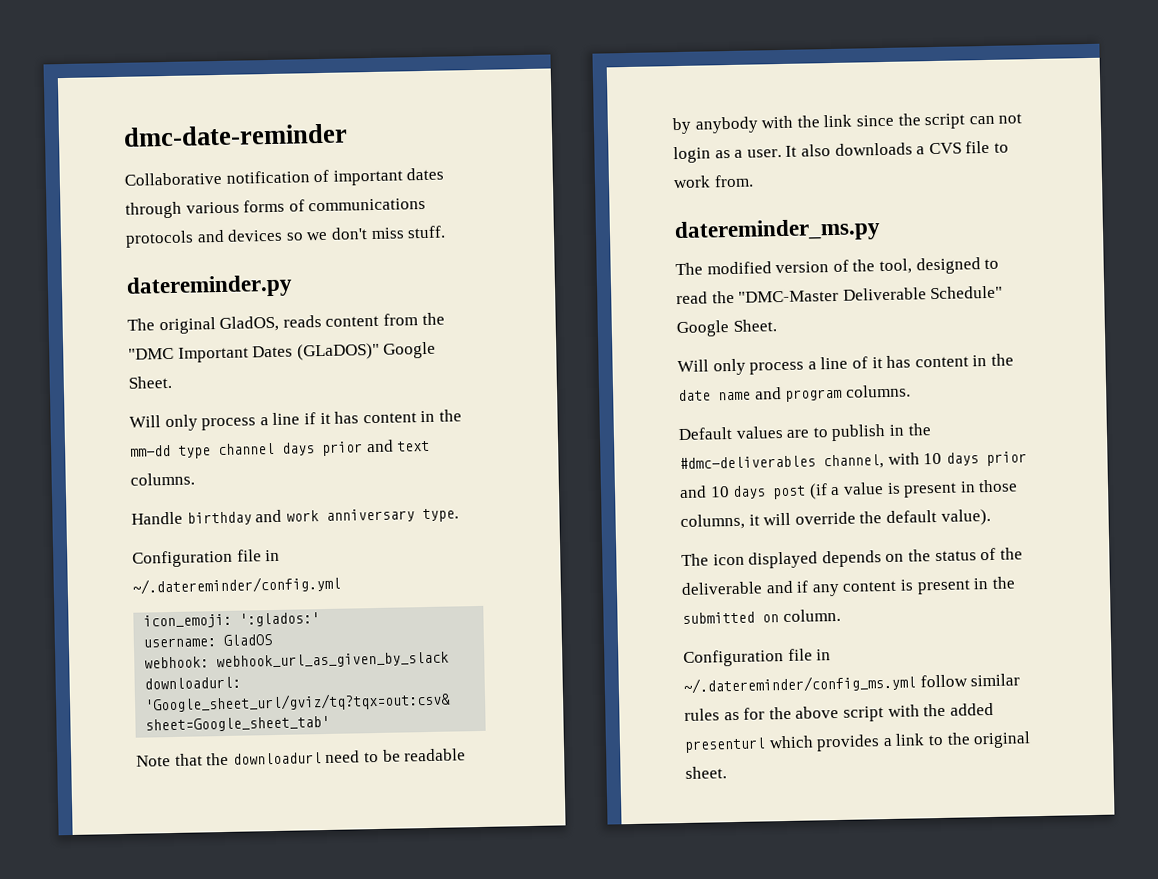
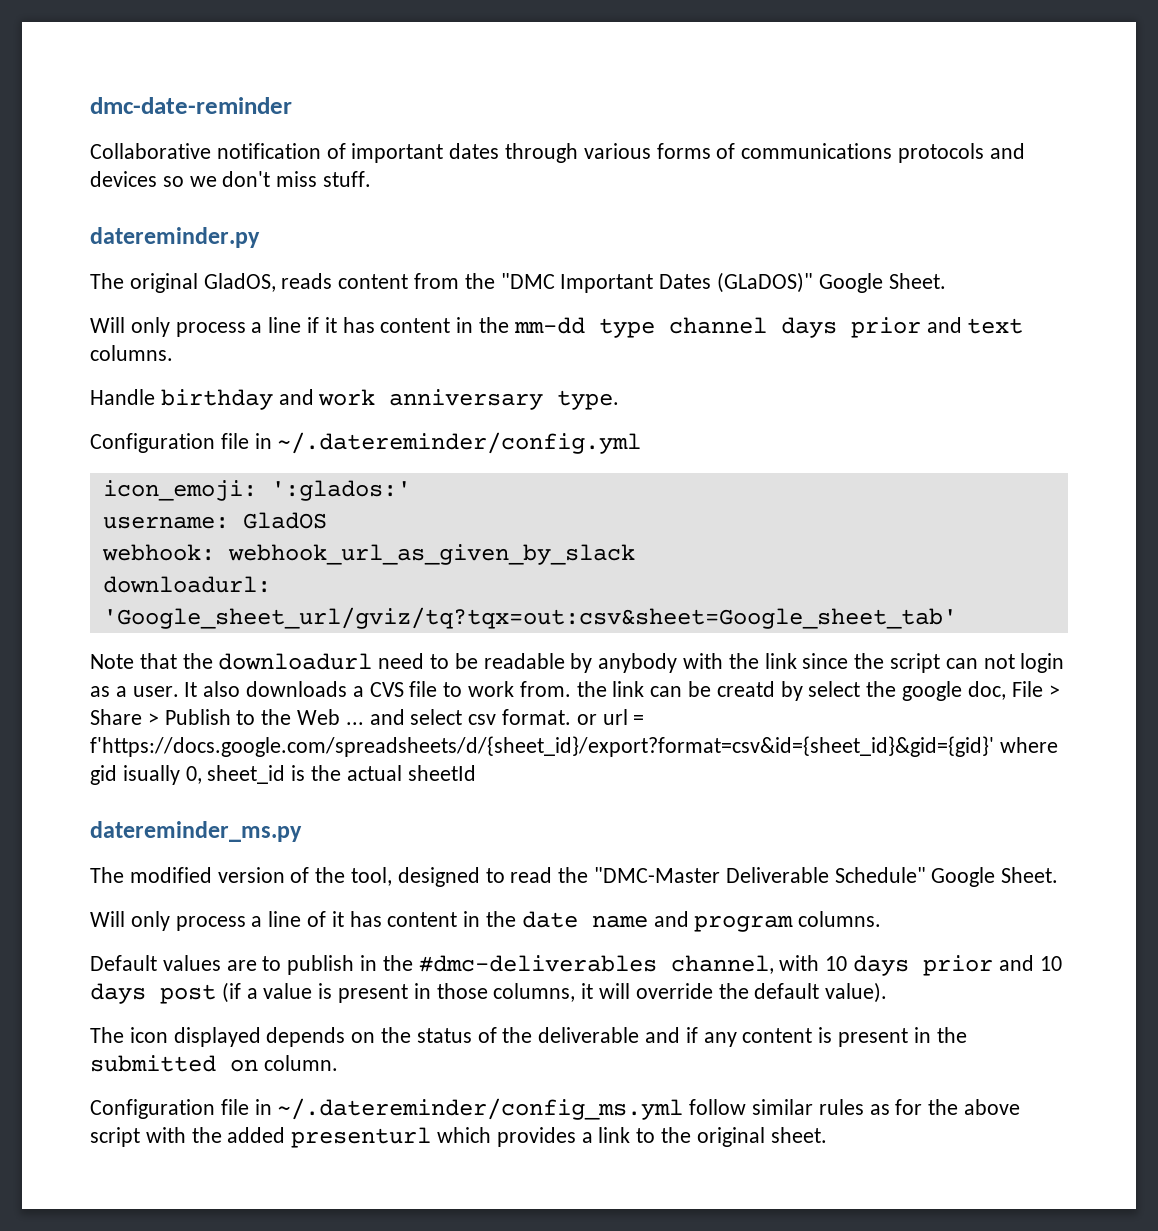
(754, 181) none -> [576,681,1060,701] [90,709,645,725] [90,736,1058,757] [90,765,476,785] the link can be creatd by select the google doc, File > Share > Publish to the Web ... and select csv format. or url = f'https://docs.google.com/spreadsheets/d/{sheet_id}/export?format=csv&id={sheet_id}&gid={gid}' where gid isually 0, sheet_id is the actual sheetId

